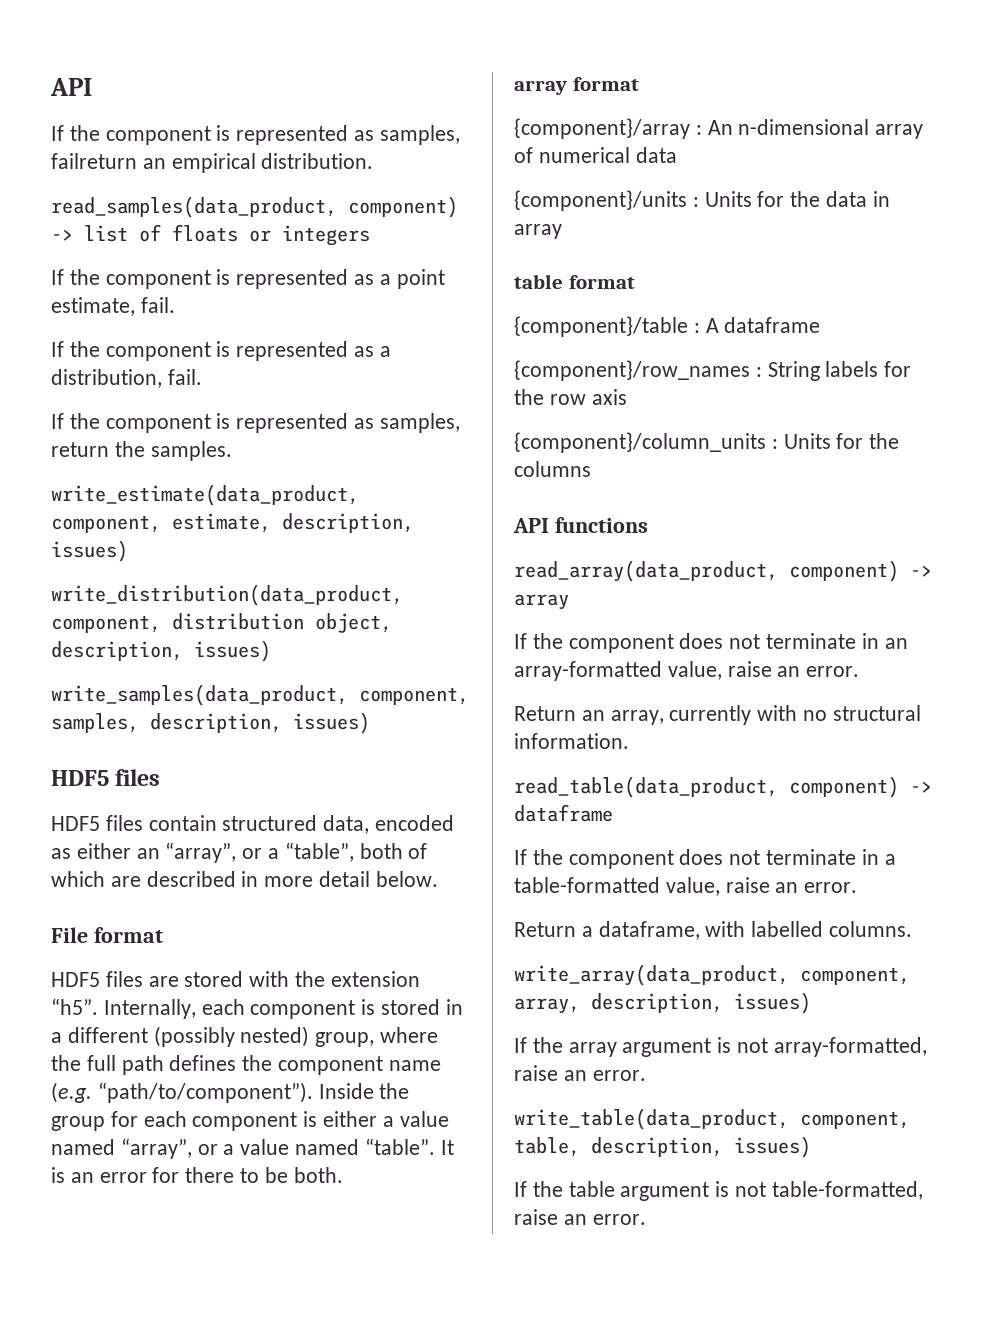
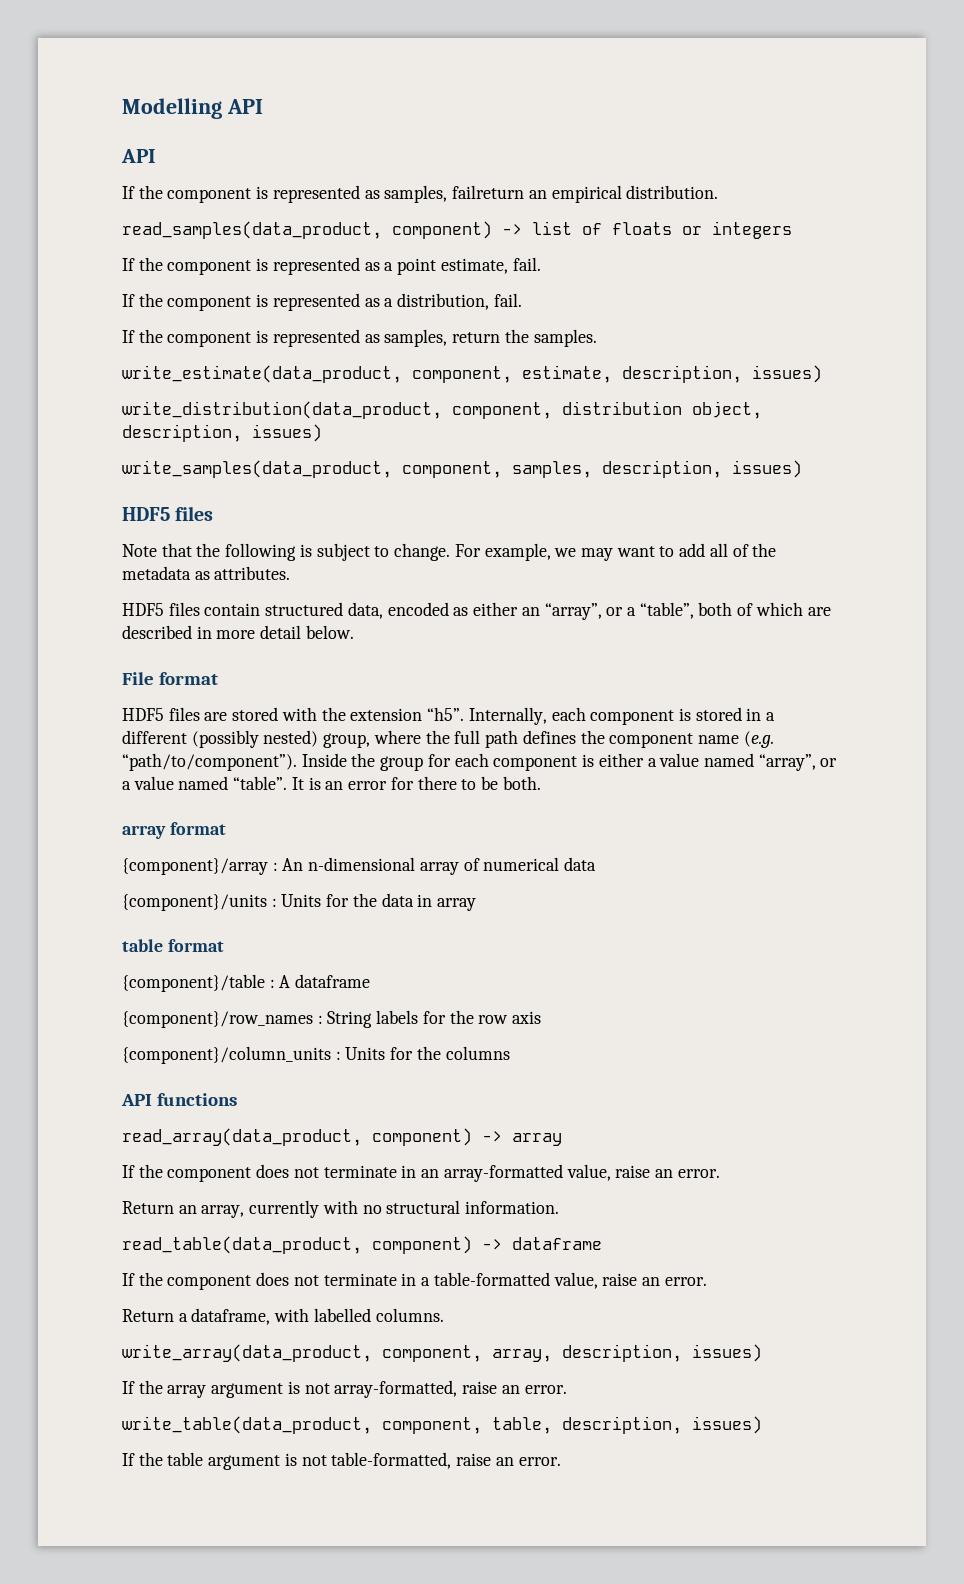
(50, 87) none -> [122,98,263,119] Modelling API //
(161, 777) none -> [122,543,777,561] [122,566,291,580] // Note that the following is subject to change. For example, we may want to add all of the metadata as attributes.

